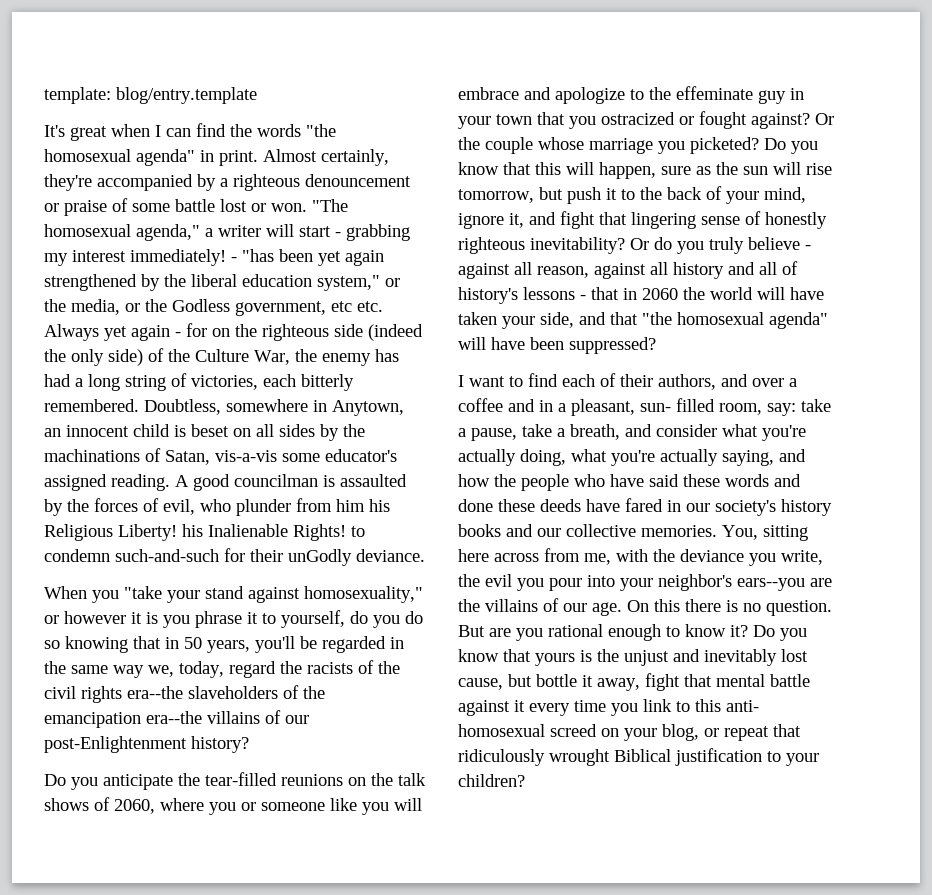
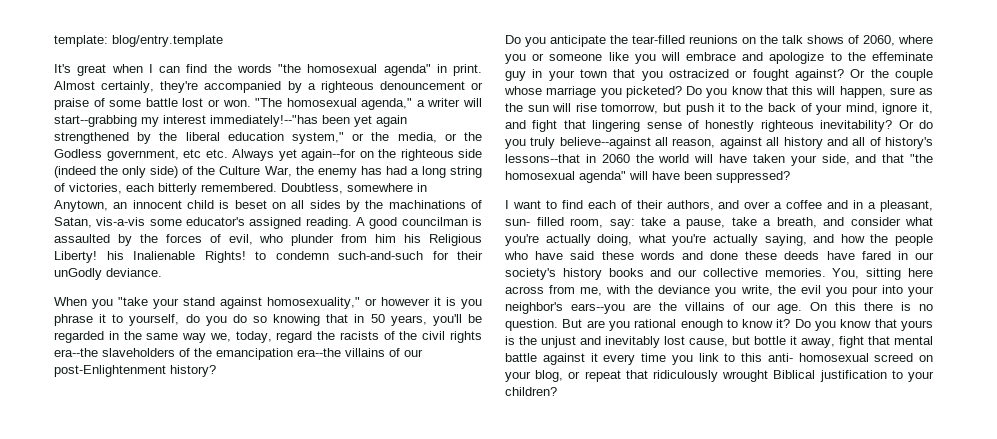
[299,224,410,241] [44,249,274,266] start - grabbing my interest immediately! - "has -> [54,115,318,127] start--grabbing my interest immediately!--"has
[131,323,207,341] again - for -> [301,149,356,161] again--for
[748,237,811,250] [458,263,510,279] believe - against -> [559,137,651,149] believe--against
[523,287,619,300] lessons - that -> [505,154,580,163] lessons--that

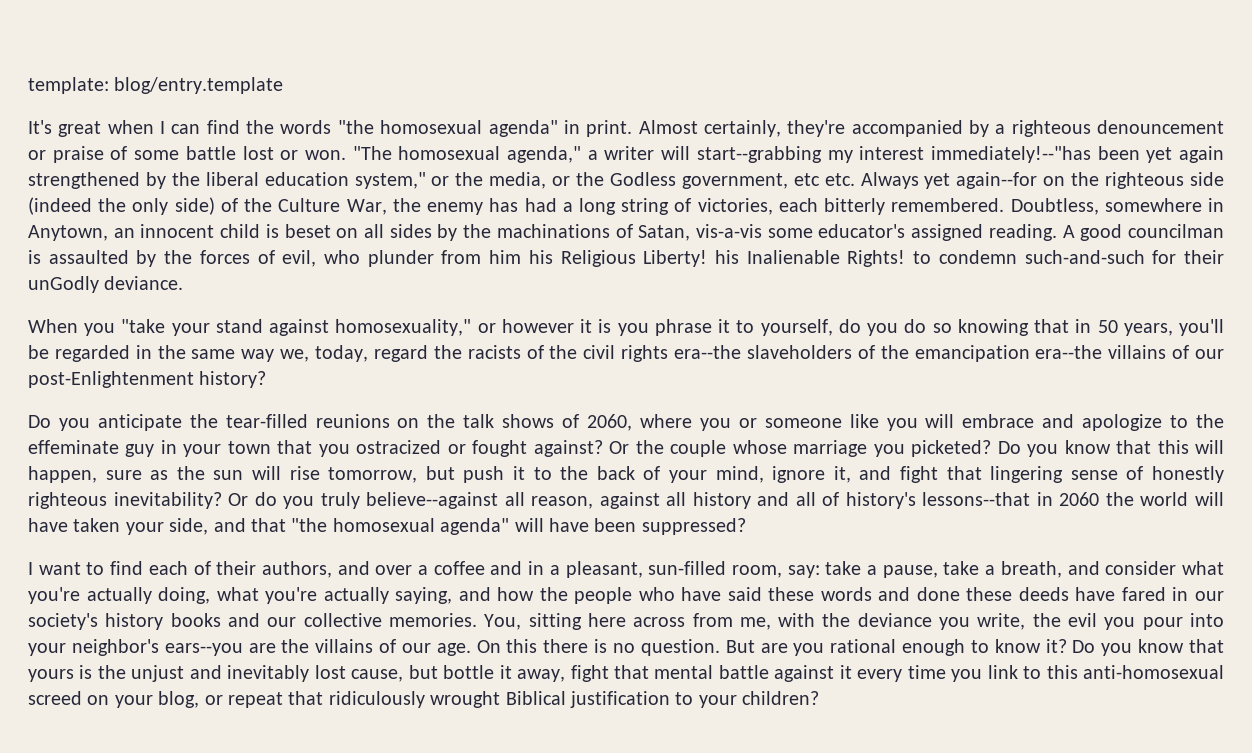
[505,217,564,226] sun- filled -> [648,561,727,575] sun-filled
[767,353,869,362] anti- homosexual -> [1083,665,1225,679] anti-homosexual

